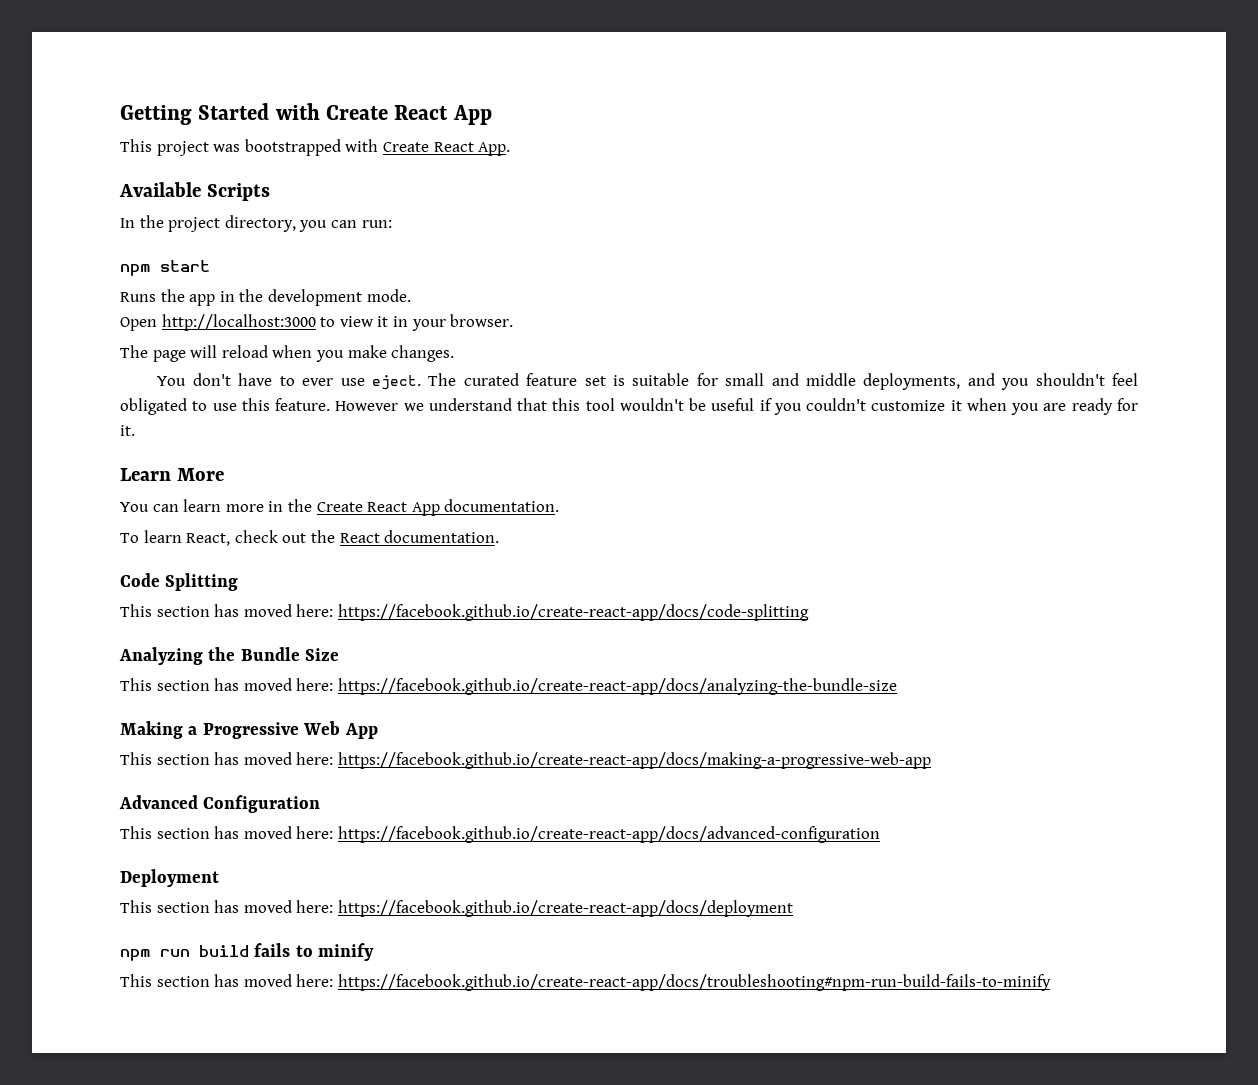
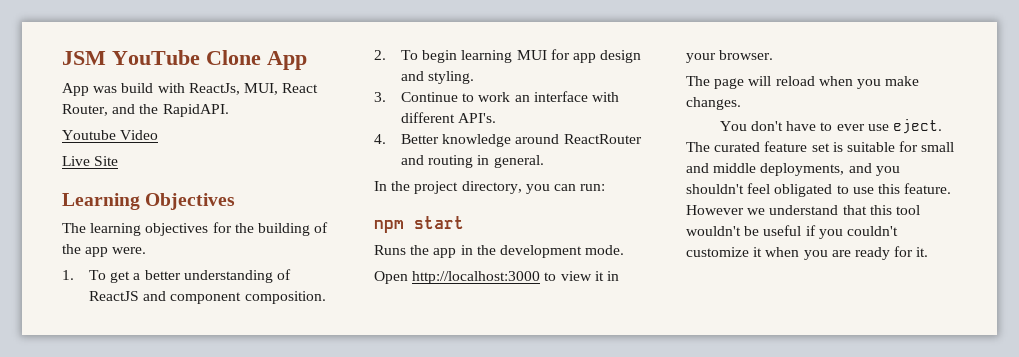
[120,103,492,125] [120,139,511,156] [119,182,270,201] Getting Started with Create React App // This project was bootstrapped with Create React App. // Available Scripts -> [62,50,307,70] [62,83,319,96] [62,104,229,117] [62,130,159,140] [62,156,119,166] [62,193,236,210] [62,222,329,236] [62,244,147,257] [62,269,291,283] [89,291,326,304] [374,49,642,63] [401,71,475,84] [374,91,619,102] [401,112,497,123] [374,134,642,147] [401,155,544,168] JSM YouTube Clone App // App was build with ReactJs, MUI, React Router, and the RapidAPI. // Youtube Video // Live Site // Learning Objectives // The learning objectives for the building of the app were. // 1. To get a better understanding of ReactJS and component composition. // 2. To begin learning MUI for app design and styling. // 3. Continue to work an interface with different API's. // 4. Better knowledge around ReactRouter and routing in general.
[120,468,224,481] [120,499,560,516] [120,530,500,546] [120,573,239,591] [120,604,809,621] [119,647,340,665] [120,678,897,695] [120,721,378,739] [120,752,931,769] [119,795,321,813] [120,826,880,843] [120,869,219,887] [120,900,793,917] [120,943,375,961] [120,974,1051,991] // Learn More // You can learn more in the Create React App documentation. // To learn React, check out the React documentation. // Code Splitting // This section has moved here: https://facebook.github.io/create-react-app/docs/code-splitting // Analyzing the Bundle Size // This section has moved here: https://facebook.github.io/create-react-app/docs/analyzing-the-bundle-size // Making a Progressive Web App // This section has moved here: https://facebook.github.io/create-react-app/docs/making-a-progressive-web-app // Advanced Configuration // This section has moved here: https://facebook.github.io/create-react-app/docs/advanced-configuration // Deployment // This section has moved here: https://facebook.github.io/create-react-app/docs/deployment // npm run build fails to minify // This section has moved here: https://facebook.github.io/create-react-app/docs/troubleshooting#npm-run-build-fails-to-minify -> (929, 252) none

